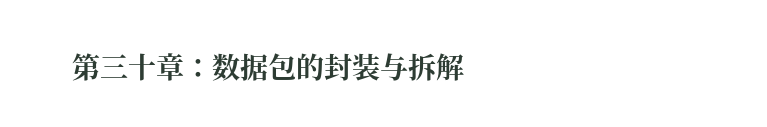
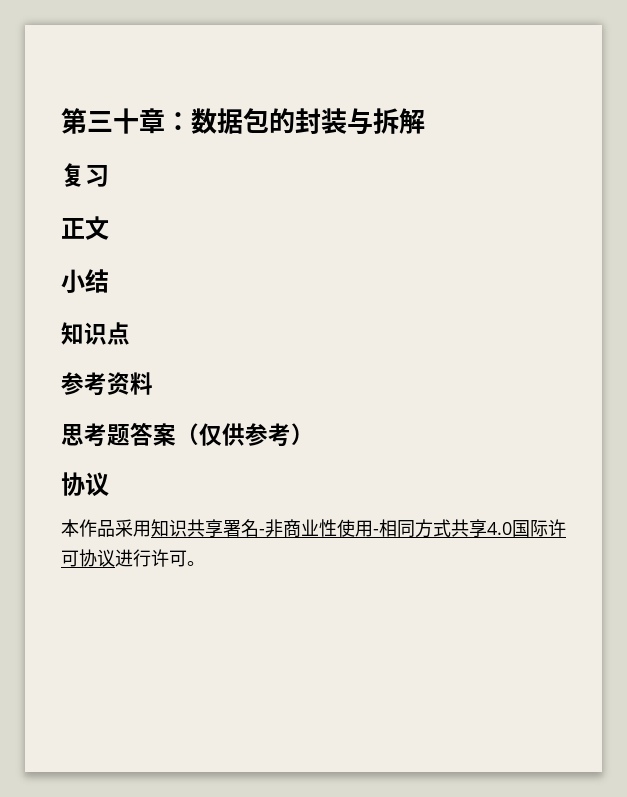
(464, 67) none -> [61,163,109,187] [61,216,109,240] [61,269,109,293] [61,322,130,345] [61,372,153,396] [61,422,314,447] [61,472,109,497] [61,519,566,538] [61,549,205,567] // 复习 // 正文 // 小结 // 知识点 // 参考资料 // 思考题答案（仅供参考） // 协议 // 本作品采用知识共享署名-非商业性使用-相同方式共享4.0国际许可协议进行许可。

